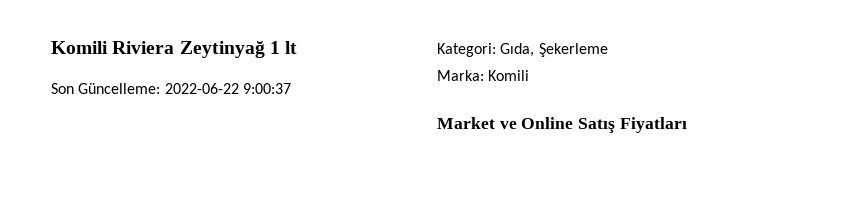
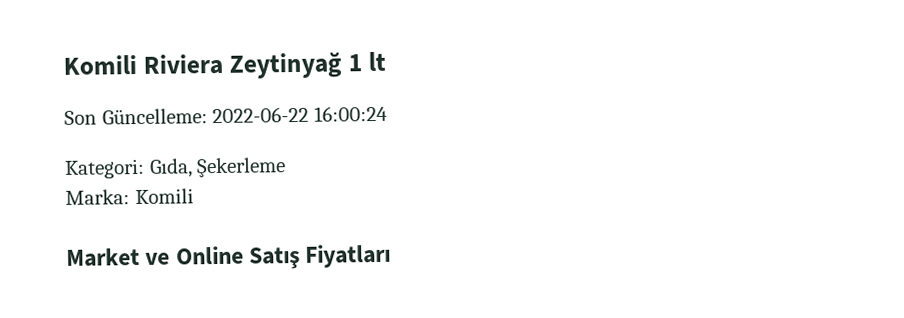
[242,83,291,94] 9:00:37 -> [313,105,388,122] 16:00:24

